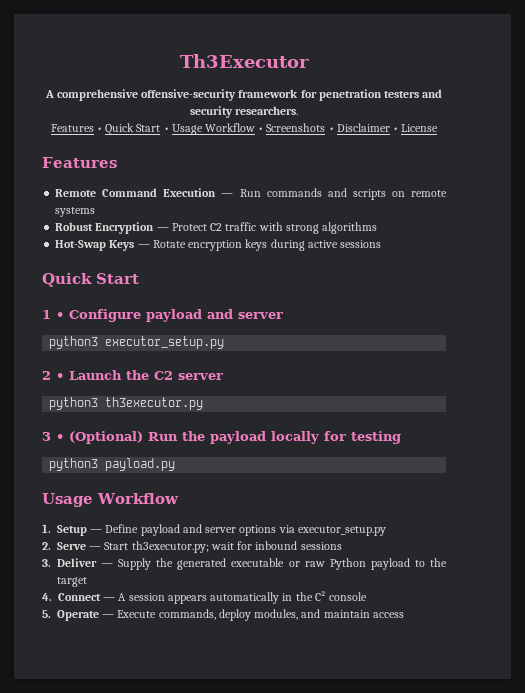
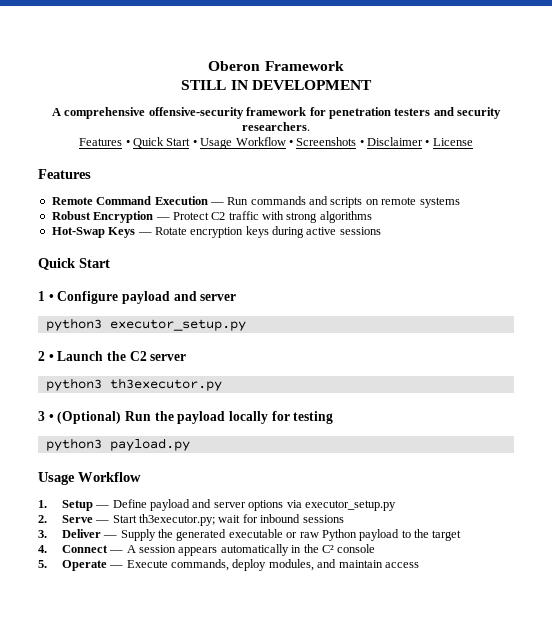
[180,54,309,68] Th3Executor -> [208,61,344,71] [181,80,372,90] Oberon Framework // STILL IN DEVELOPMENT

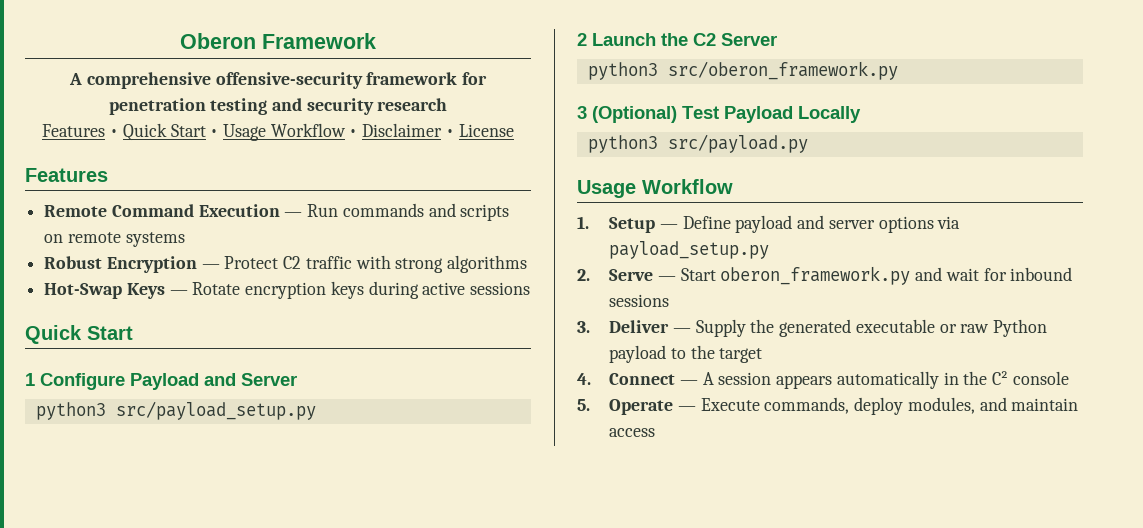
[181,80,372,90] // STILL IN DEVELOPMENT -> (376, 41) none
[394,108,431,116] testers -> [210,98,268,115] testing
[242,122,310,131] researchers. -> [377,98,448,111] research
[296,137,364,146] Screenshots • -> (358, 133) none
[48,291,237,304] [45,318,246,331] • Configure payload and server // python3 executor_setup.py -> [40,373,297,390] [35,401,316,420] Configure Payload and Server // python3 src/payload_setup.py
[48,354,54,361] • -> (587, 39) none
[150,354,187,361] [45,378,222,391] server // python3 th3executor.py -> [721,33,777,46] [587,61,898,80] Server // python3 src/oberon_framework.py
[48,411,334,424] [45,438,190,451] • (Optional) Run the payload locally for testing // python3 payload.py -> [592,106,861,123] [587,134,808,153] (Optional) Test Payload Locally // python3 src/payload.py
[304,500,396,511] executor_setup.py -> [609,241,770,259] payload_setup.py
[139,514,216,526] th3executor.py; -> [720,266,943,285] oberon_framework.py and

